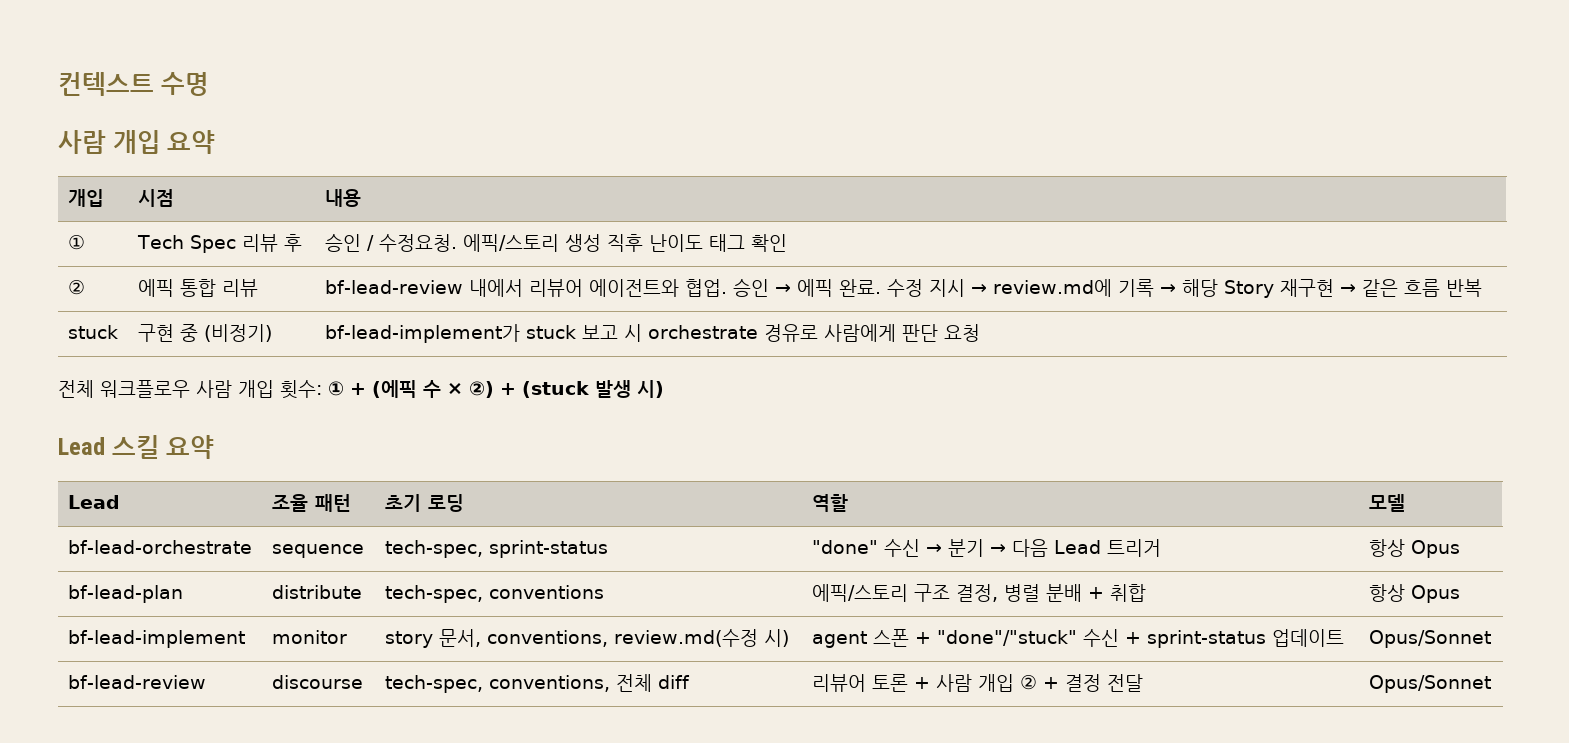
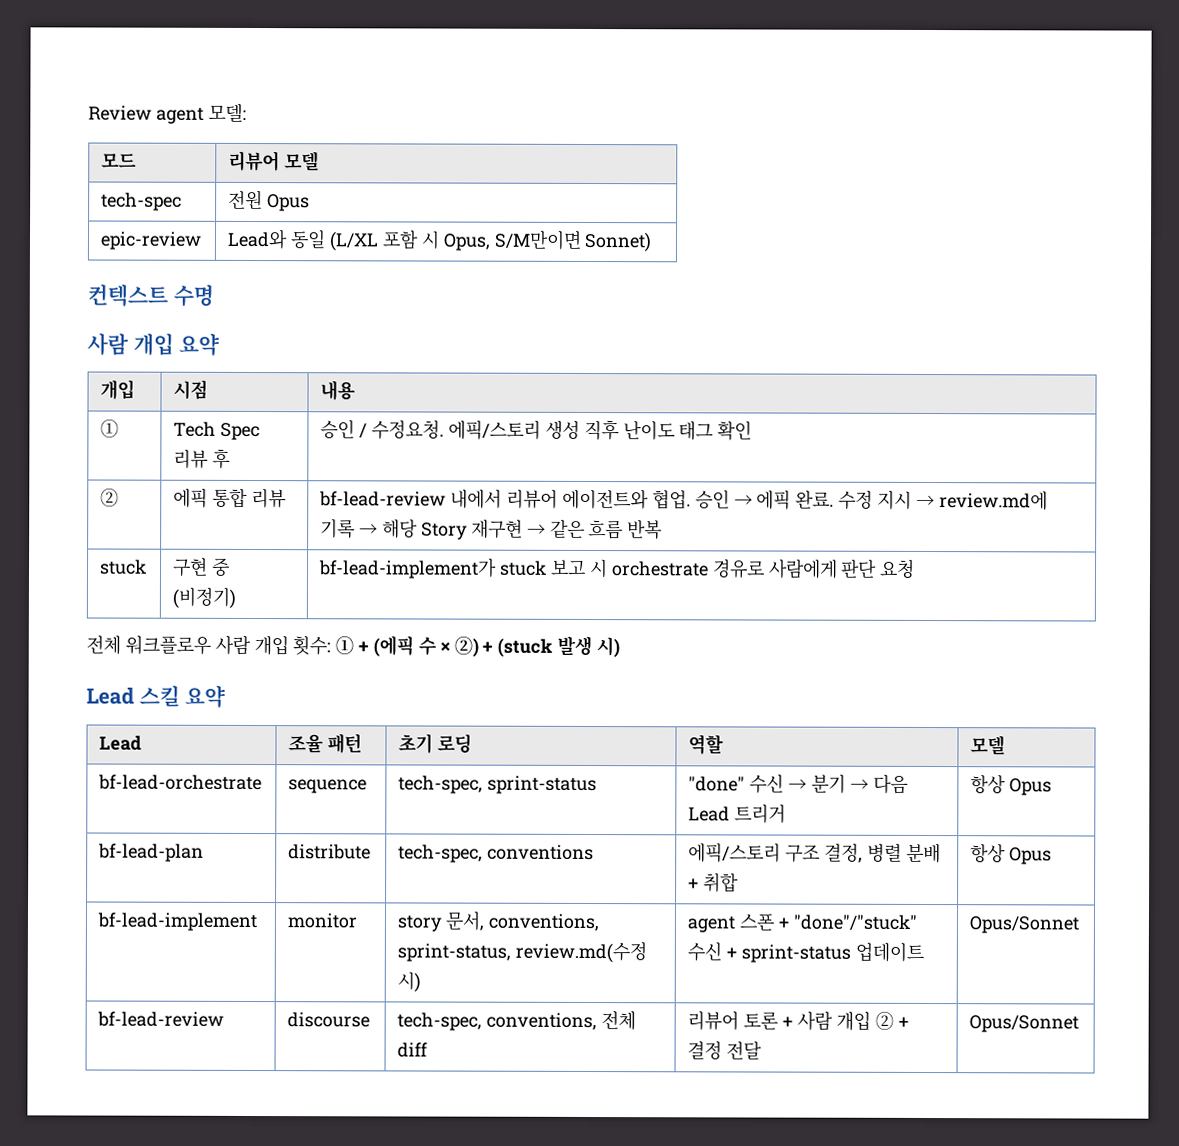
(58, 84) none -> [88,103,247,124] [101,153,138,168] [228,150,320,172] [101,192,183,211] [228,189,311,212] [100,231,203,250] [227,228,653,253] Review agent 모델: // 모드 | 리뷰어 모델 // tech-spec | 전원 Opus // epic-review | Lead와 동일 (L/XL 포함 시 Opus, S/M만이면 Sonnet) //
(608, 638) none -> [397,943,512,962] sprint-status,

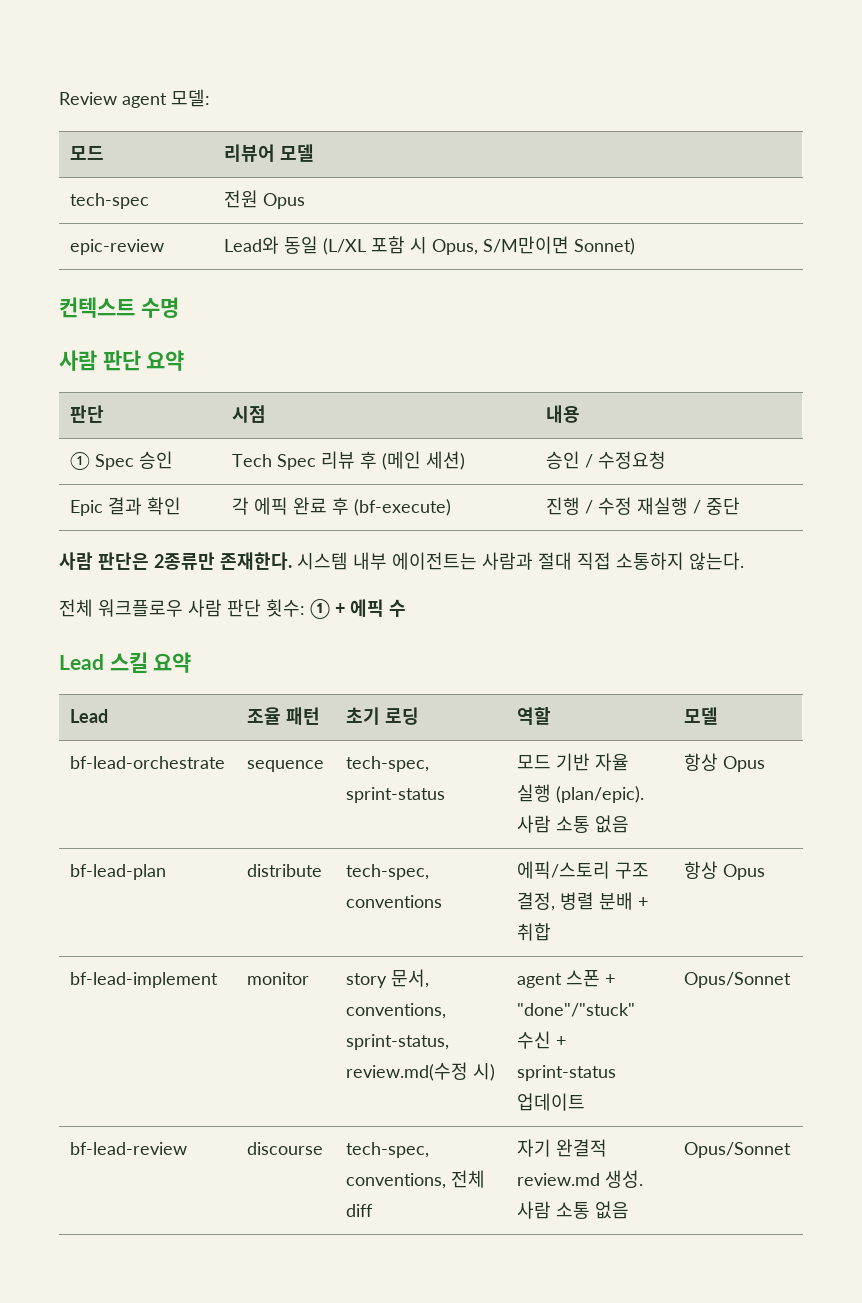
[132,332,221,356] [100,379,136,400] 개입 요약 // 개입 -> [102,350,185,371] [69,405,104,423] 판단 요약 // 판단
(120, 428) none -> [94,451,173,470] Spec 승인
(231, 458) none -> [381,451,465,470] (메인 세션)
[371,419,753,441] [100,488,120,507] [173,487,287,509] [319,488,1048,511] [320,519,663,540] [99,559,148,575] [172,557,231,577] [172,587,237,609] [318,558,916,579] 수정요청. 에픽/스토리 생성 직후 난이도 태그 확인 // ② | 에픽 통합 리뷰 | bf-lead-review 내에서 리뷰어 에이전트와 협업. 승인 → 에픽 완료. 수정 지시 → review.md에 기록 → 해당 Story 재구현 → 같은 흐름 반복 // stuck | 구현 중 (비정기) | bf-lead-implement가 stuck 보고 시 orchestrate 경유로 사람에게 판단 요청 -> [597,451,666,469] [69,497,181,516] [231,497,451,516] [545,497,740,515] [59,552,744,570] 수정요청 // Epic 결과 확인 | 각 에픽 완료 후 (bf-execute) | 진행 / 수정 재실행 / 중단 // 사람 판단은 2종류만 존재한다. 시스템 내부 에이전트는 사람과 절대 직접 소통하지 않는다.
[253,636,289,656] 개입 -> [227,599,261,617] 판단
[373,635,415,657] (에픽 -> [350,599,384,617] 에픽
[439,635,621,658] × ②) + (stuck 발생 시) -> (406, 608) none
[688,773,908,794] [688,804,787,824] "done" 수신 → 분기 → 다음 Lead 트리거 -> [516,753,629,771] [516,784,644,803] [516,815,629,833] 모드 기반 자율 실행 (plan/epic). 사람 소통 없음
[687,1011,909,1031] [687,1041,763,1060] 리뷰어 토론 + 사람 개입 ② + 결정 전달 -> [516,1139,607,1157] [516,1170,643,1188] [516,1201,629,1219] 자기 완결적 review.md 생성. 사람 소통 없음

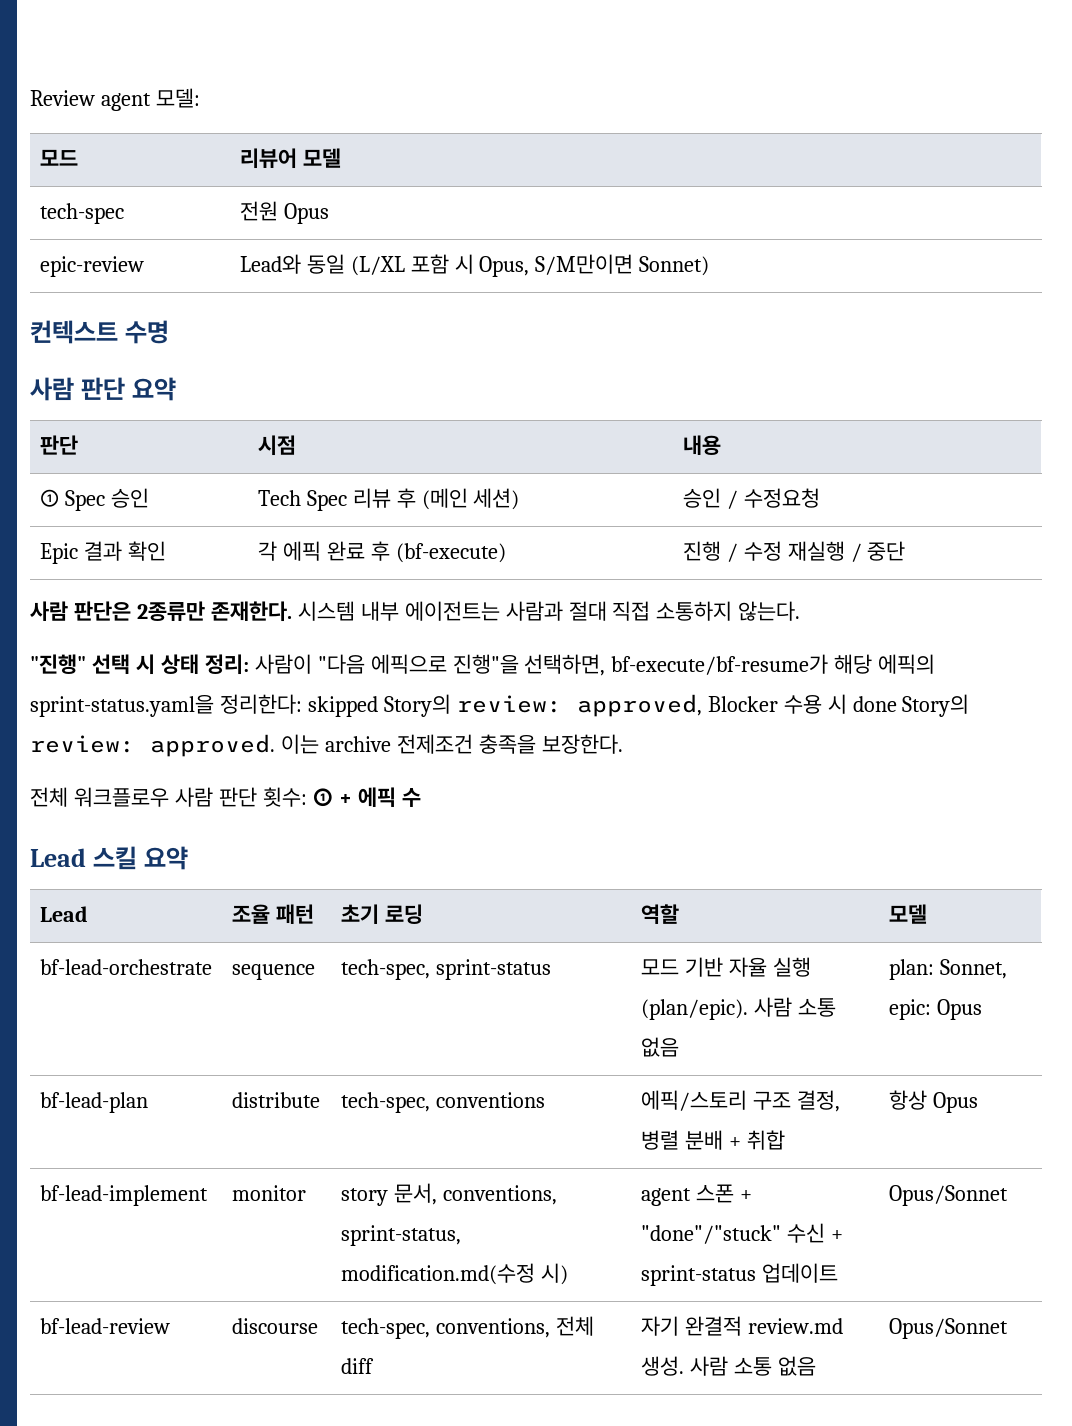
(744, 561) none -> [30,654,936,676] [30,694,970,717] [30,734,623,757] // "진행" 선택 시 상태 정리: 사람이 "다음 에픽으로 진행"을 선택하면, bf-execute/bf-resume가 해당 에픽의 sprint-status.yaml을 정리한다: skipped Story의 review: approved, Blocker 수용 시 done Story의 review: approved. 이는 archive 전제조건 충족을 보장한다.
[683,753,718,771] 항상 -> [888,959,1007,980] [888,999,931,1020] plan: Sonnet, epic:
[345,1062,468,1081] review.md(수정 -> [340,1263,535,1285] modification.md(수정

